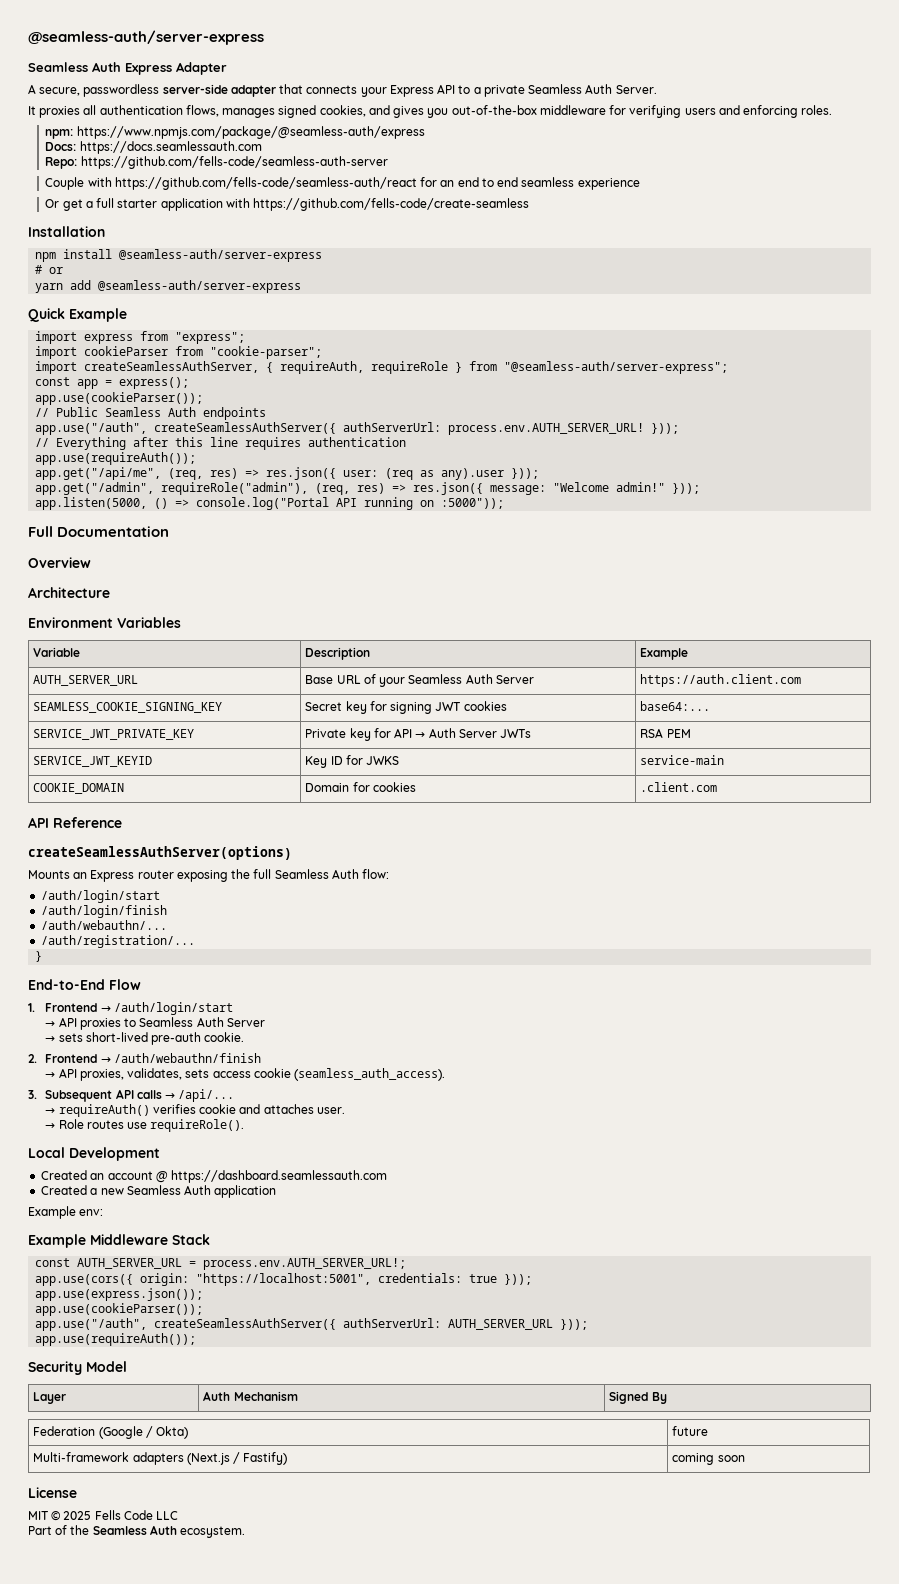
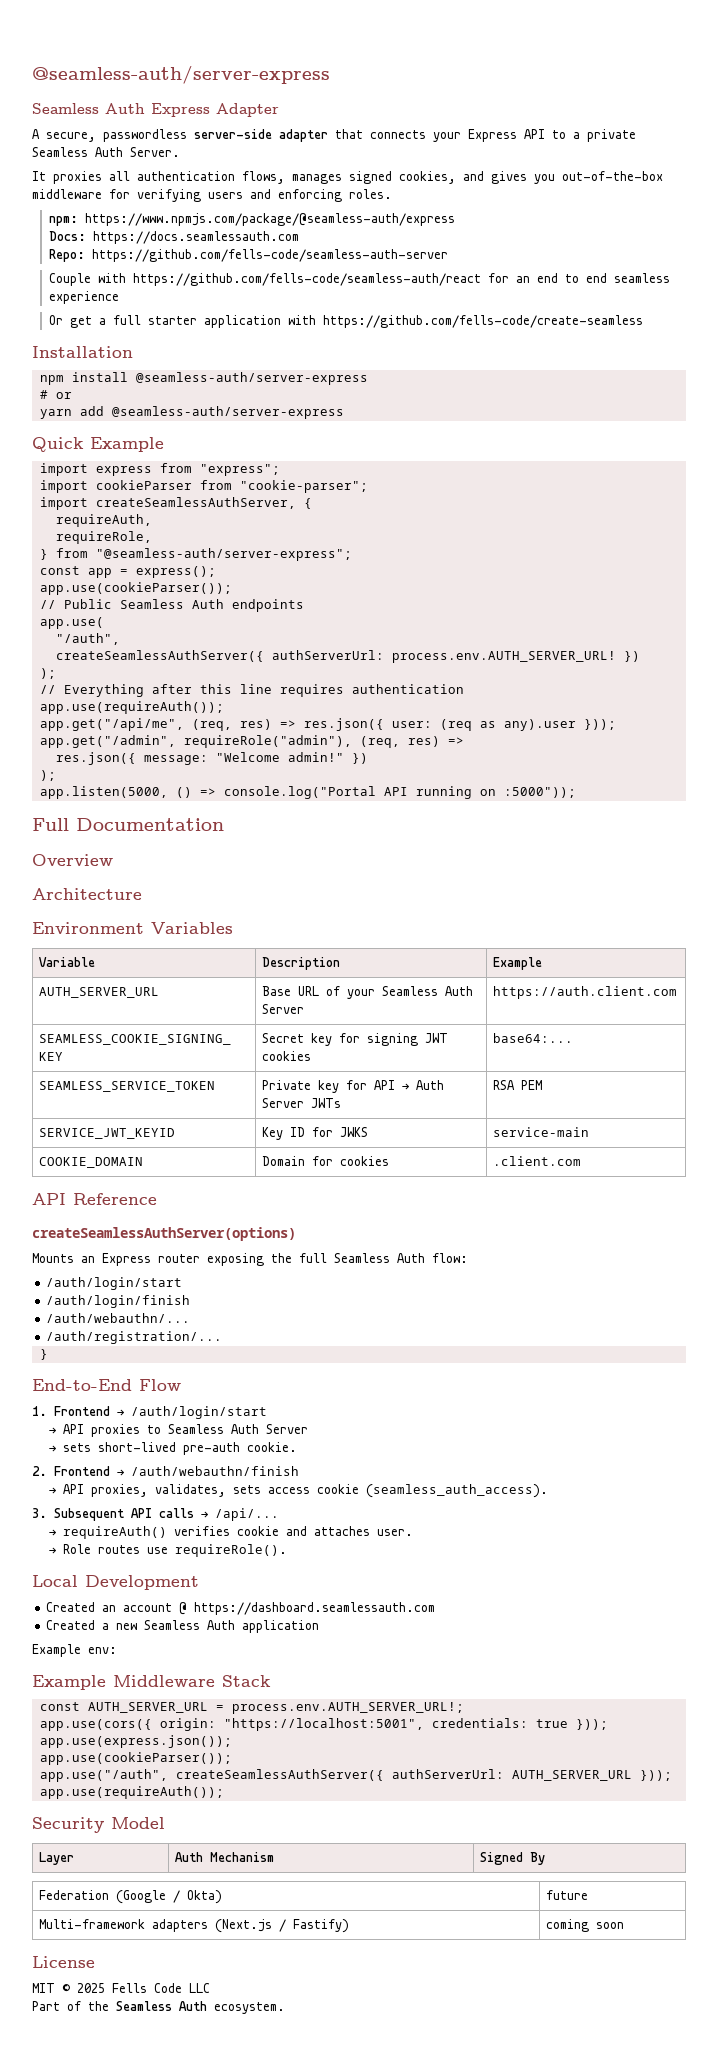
(274, 367) none -> (312, 503) //
[371,361,449,374] requireRole -> [55,531,152,544] // requireRole, //
[35,422,148,435] app.use("/auth", -> [39,617,104,629] [55,633,120,645] app.use( // "/auth", //
[651,423,680,434] })); -> [623,651,640,662] [39,668,56,679] }) // );
(407, 488) none -> (464, 741) //
[672,483,701,494] })); -> [351,753,368,764] [39,770,56,781] }) // );
[33,729,195,740] SERVICE_JWT_PRIVATE_KEY -> [38,1081,215,1092] SEAMLESS_SERVICE_TOKEN

